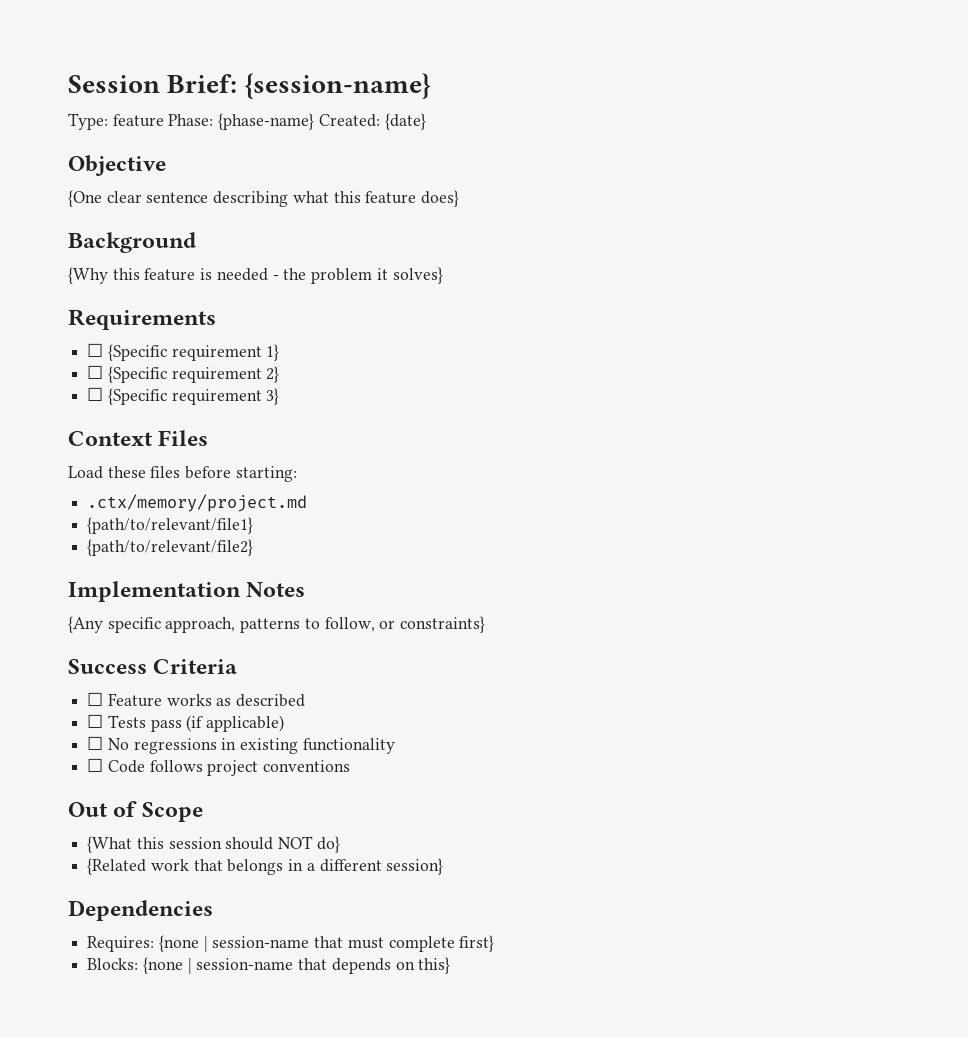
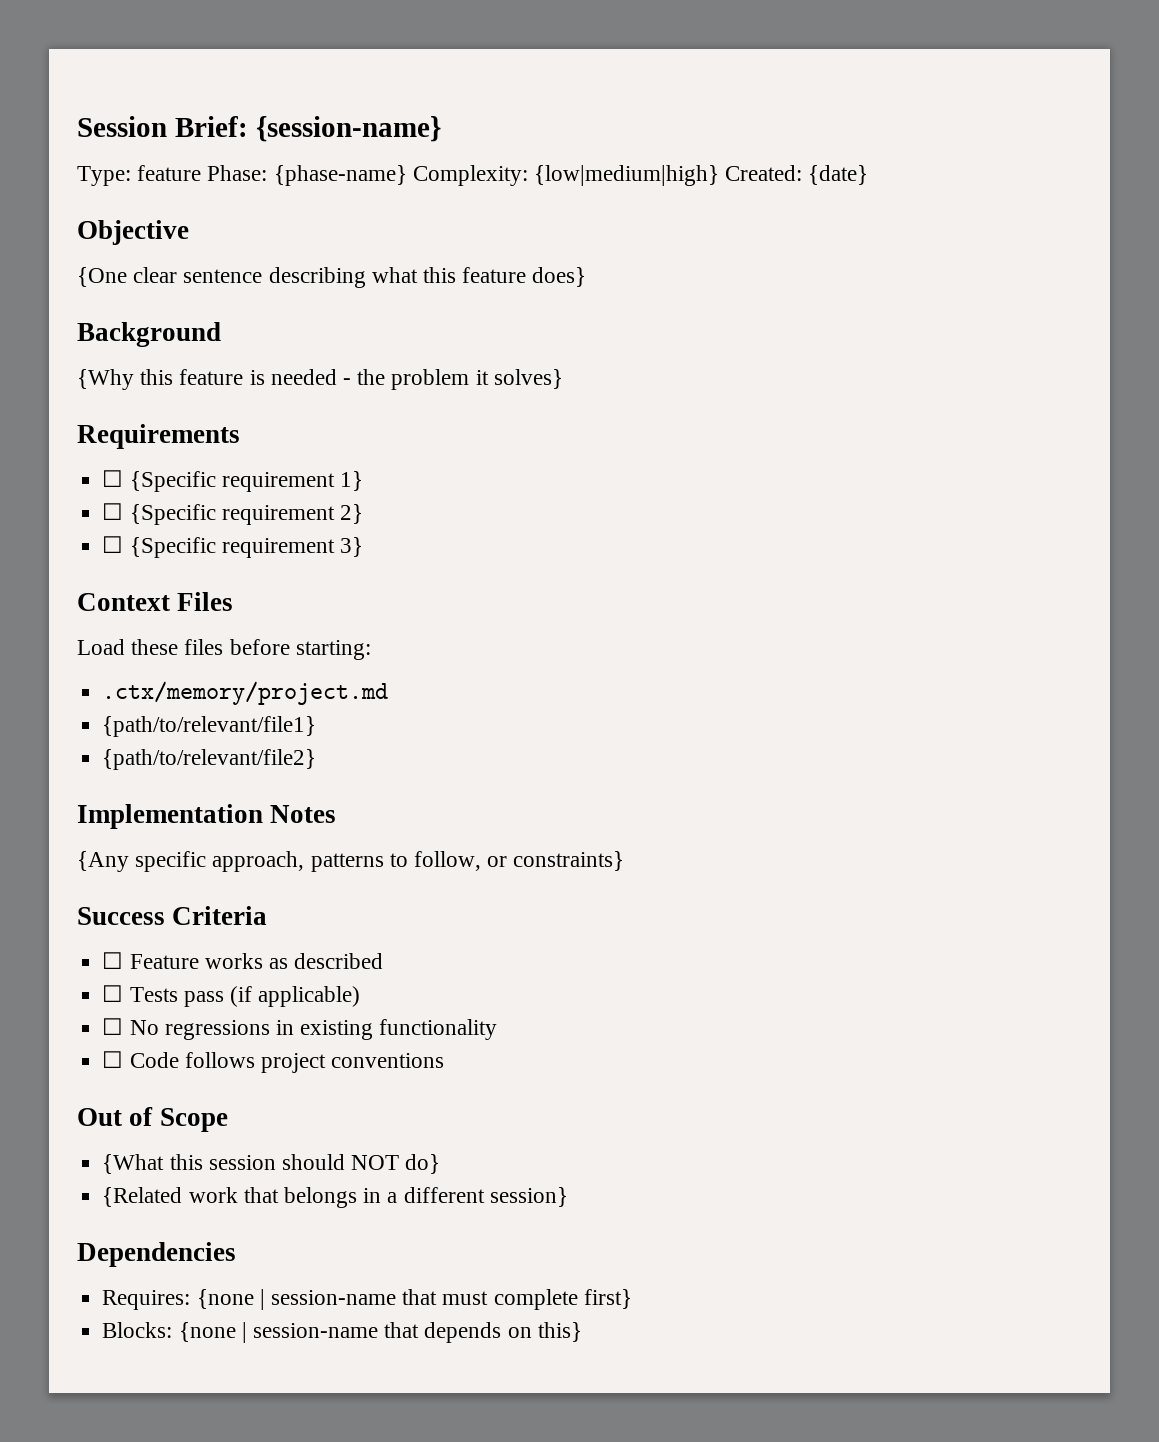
(315, 121) none -> [412,165,720,186] Complexity: {low|medium|high}

